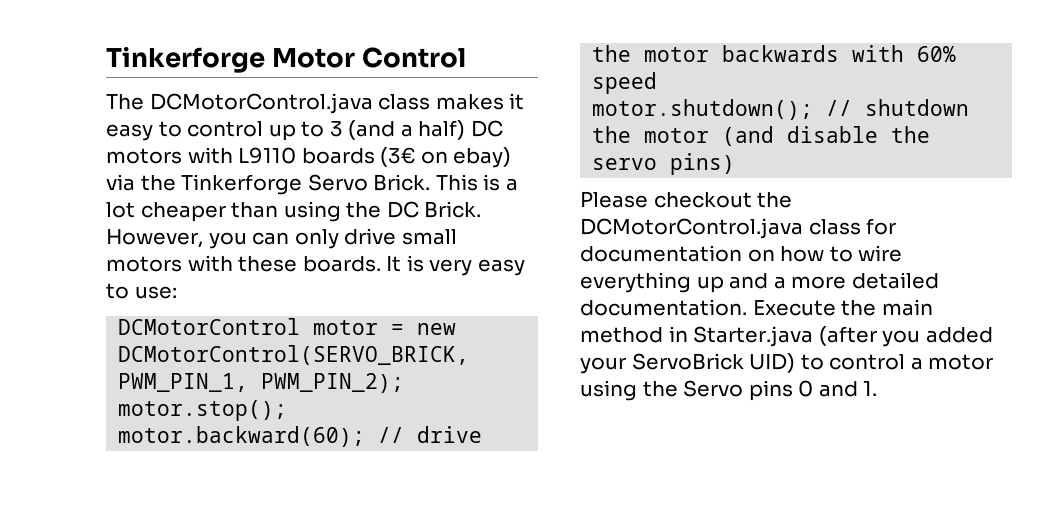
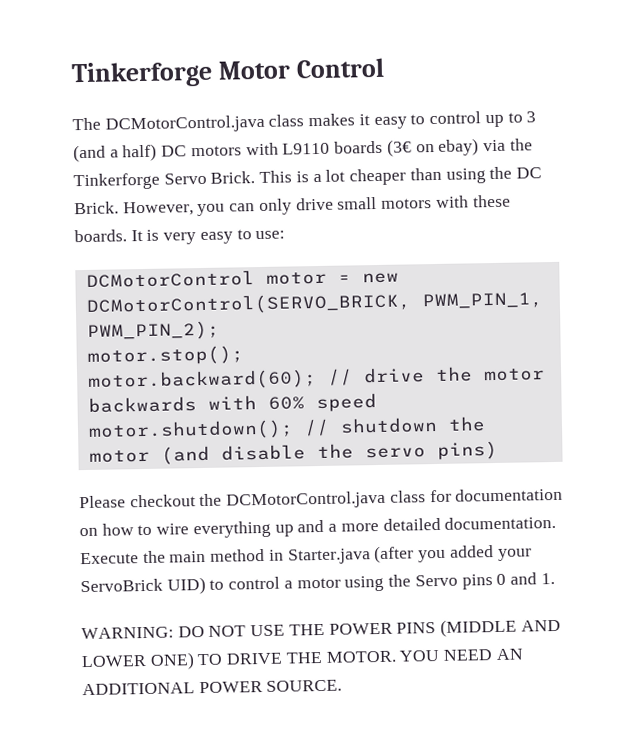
(878, 388) none -> [81,618,561,640] [81,648,523,670] [82,679,343,696] // WARNING: DO NOT USE THE POWER PINS (MIDDLE AND LOWER ONE) TO DRIVE THE MOTOR. YOU NEED AN ADDITIONAL POWER SOURCE.

